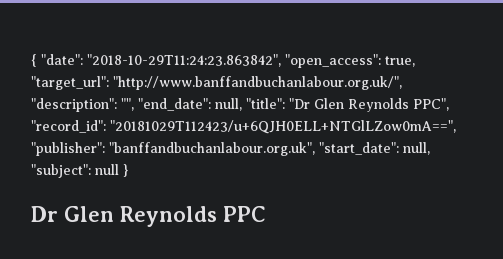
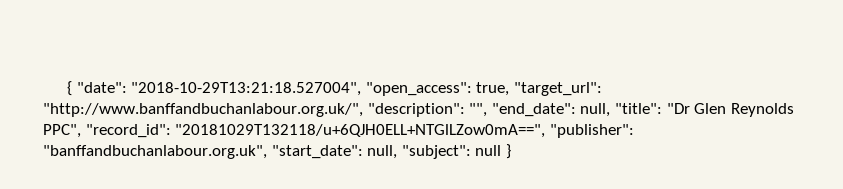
[87,54,281,67] "2018-10-29T11:24:23.863842", -> [131,82,362,96] "2018-10-29T13:21:18.527004",
[110,120,456,134] "20181029T112423/u+6QJH0ELL+NTGlLZow0mA==", -> [175,124,546,138] "20181029T132118/u+6QJH0ELL+NTGlLZow0mA==",
[31,206,266,227] // Dr Glen Reynolds PPC -> (511, 151) none

